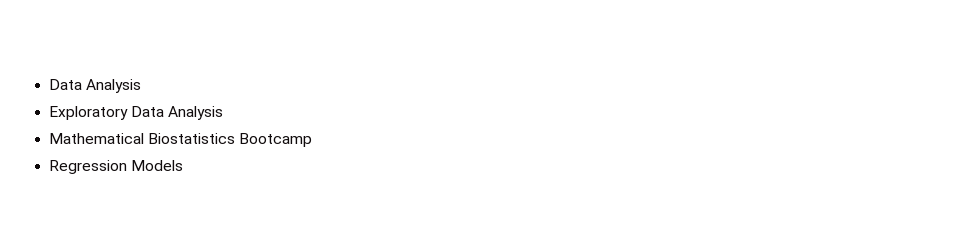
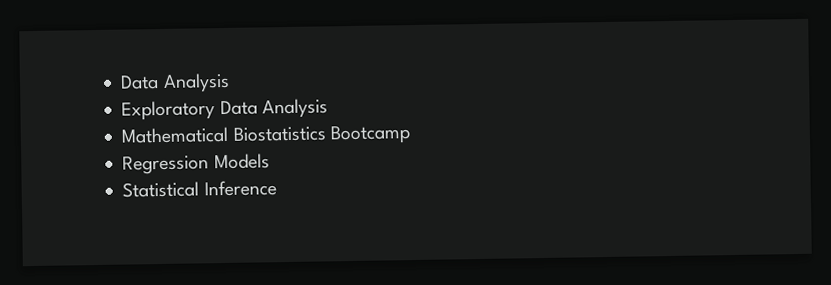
(184, 165) none -> [122,180,277,198] // Statistical Inference

